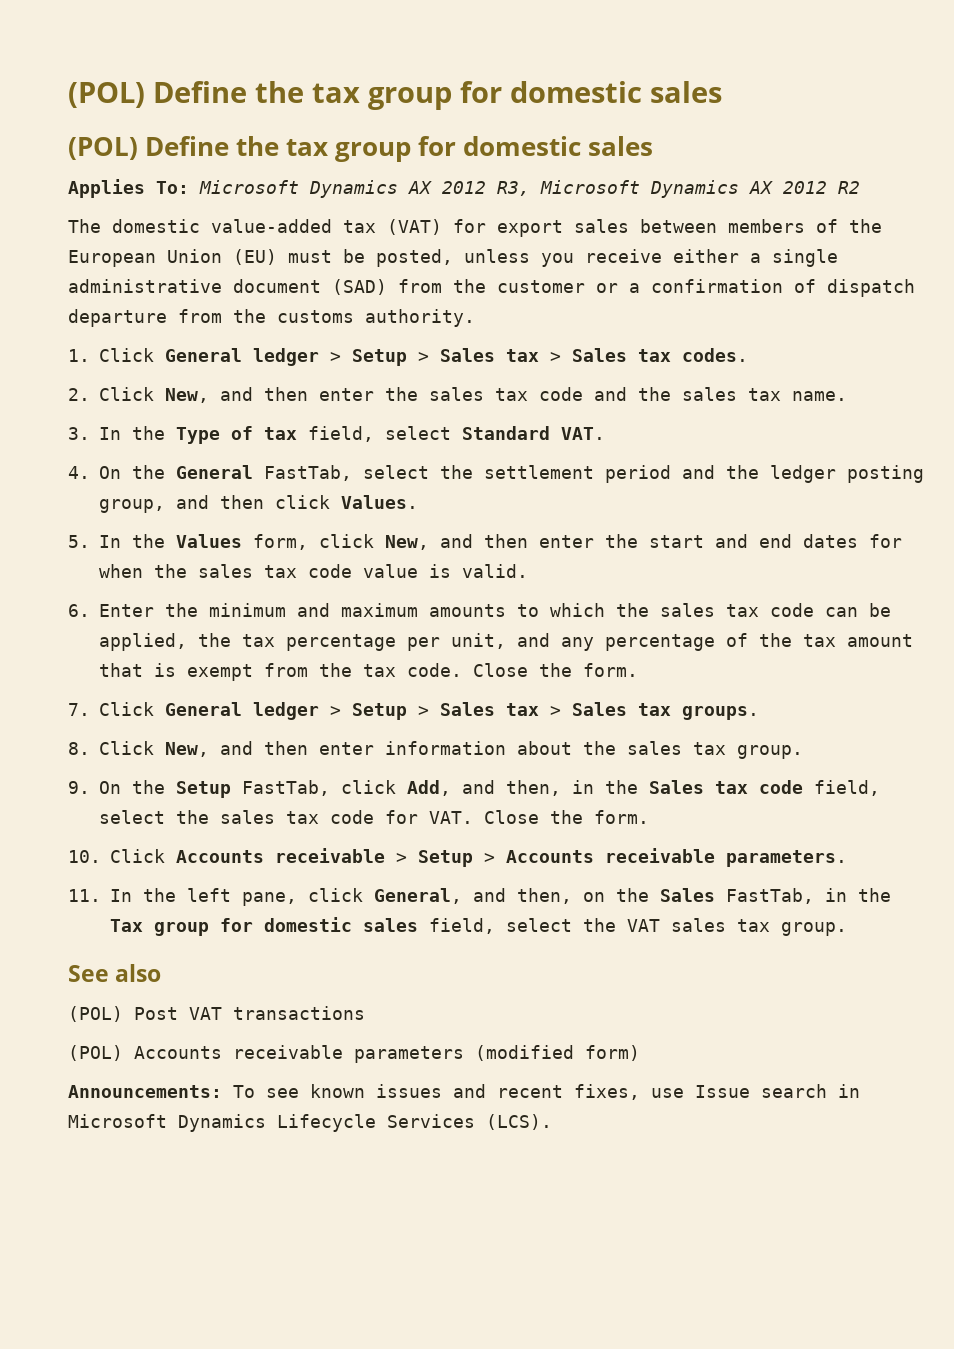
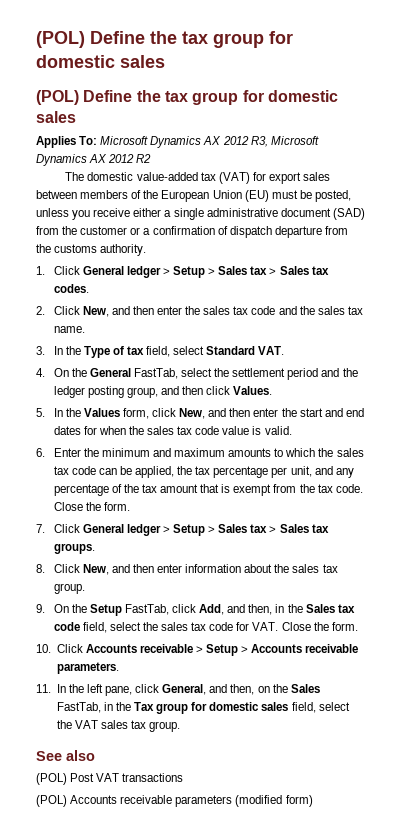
[68,1084,860,1100] [68,1114,552,1132] // Announcements: To see known issues and recent fixes, use Issue search in Microsoft Dynamics Lifecycle Services (LCS). -> (313, 801) none

